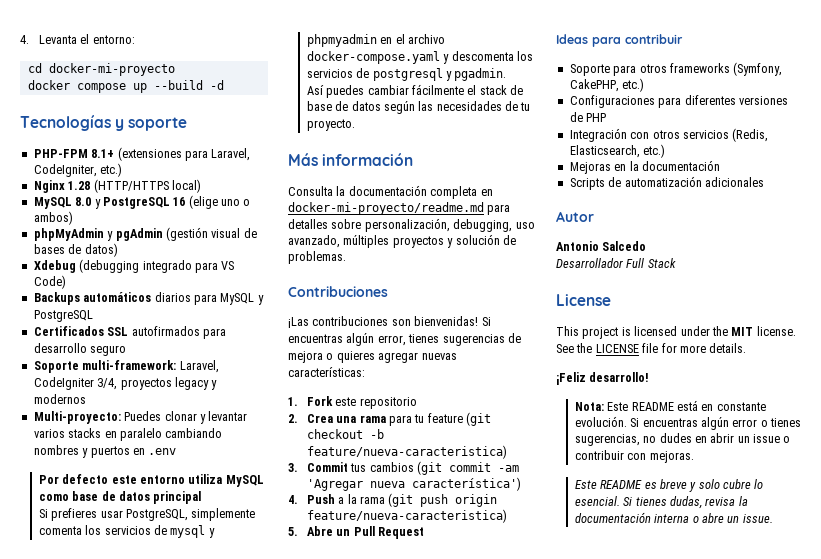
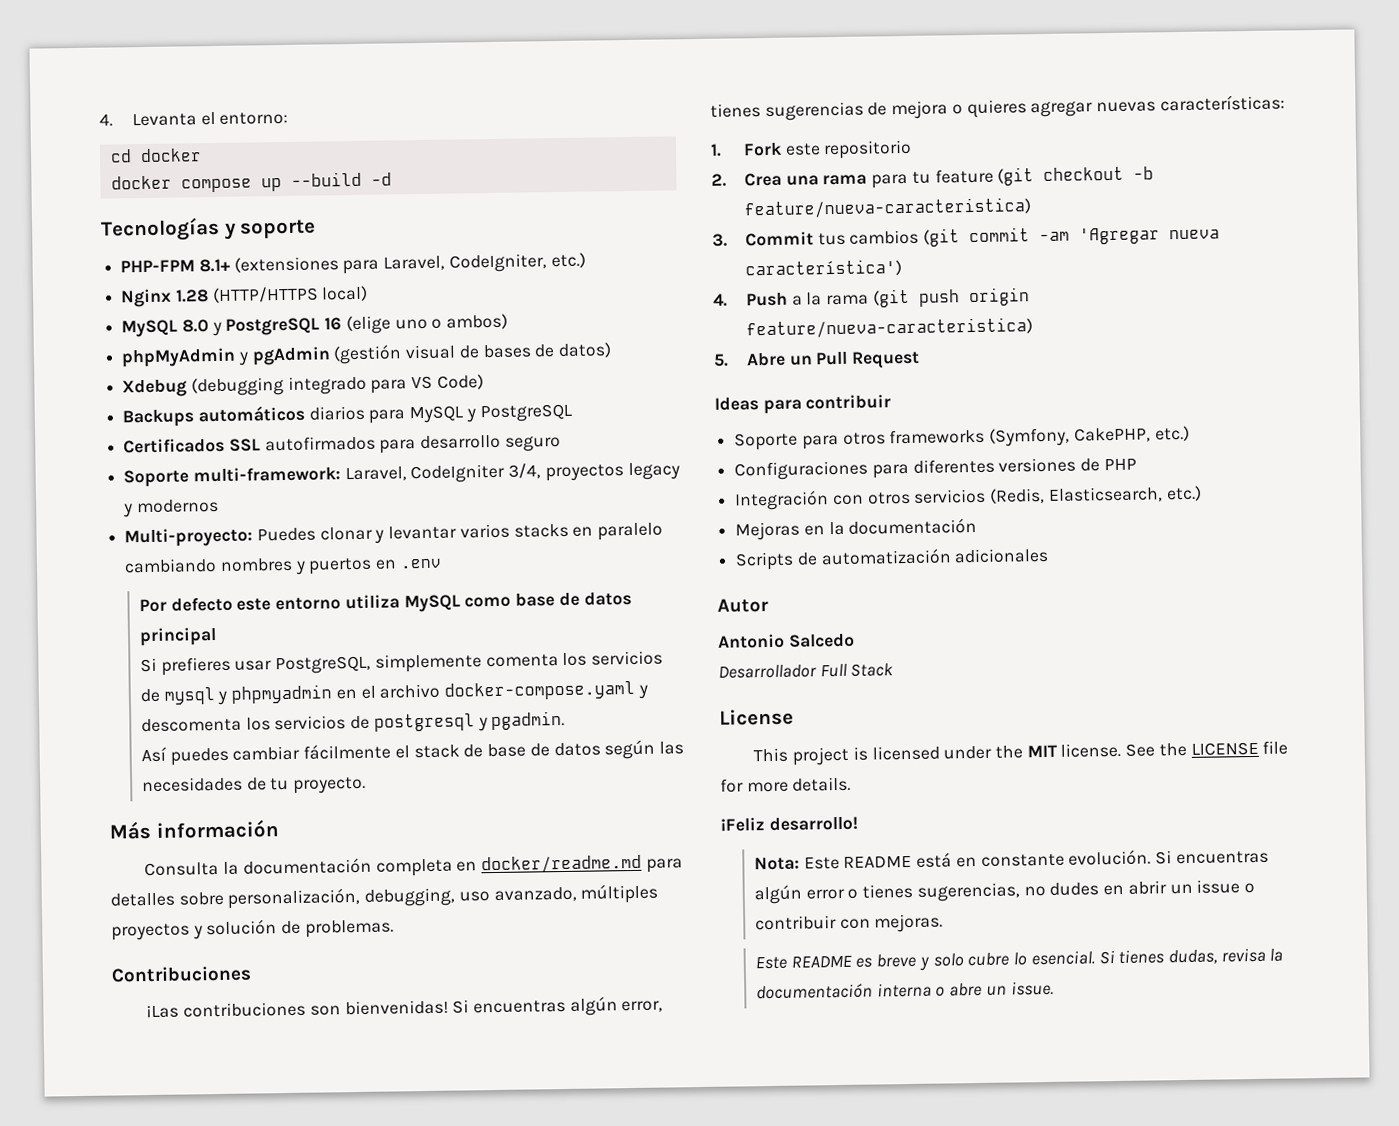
[48,63,175,76] docker-mi-proyecto -> [139,148,202,163] docker
[288,202,484,215] docker-mi-proyecto/readme.md -> [481,854,643,874] docker/readme.md

